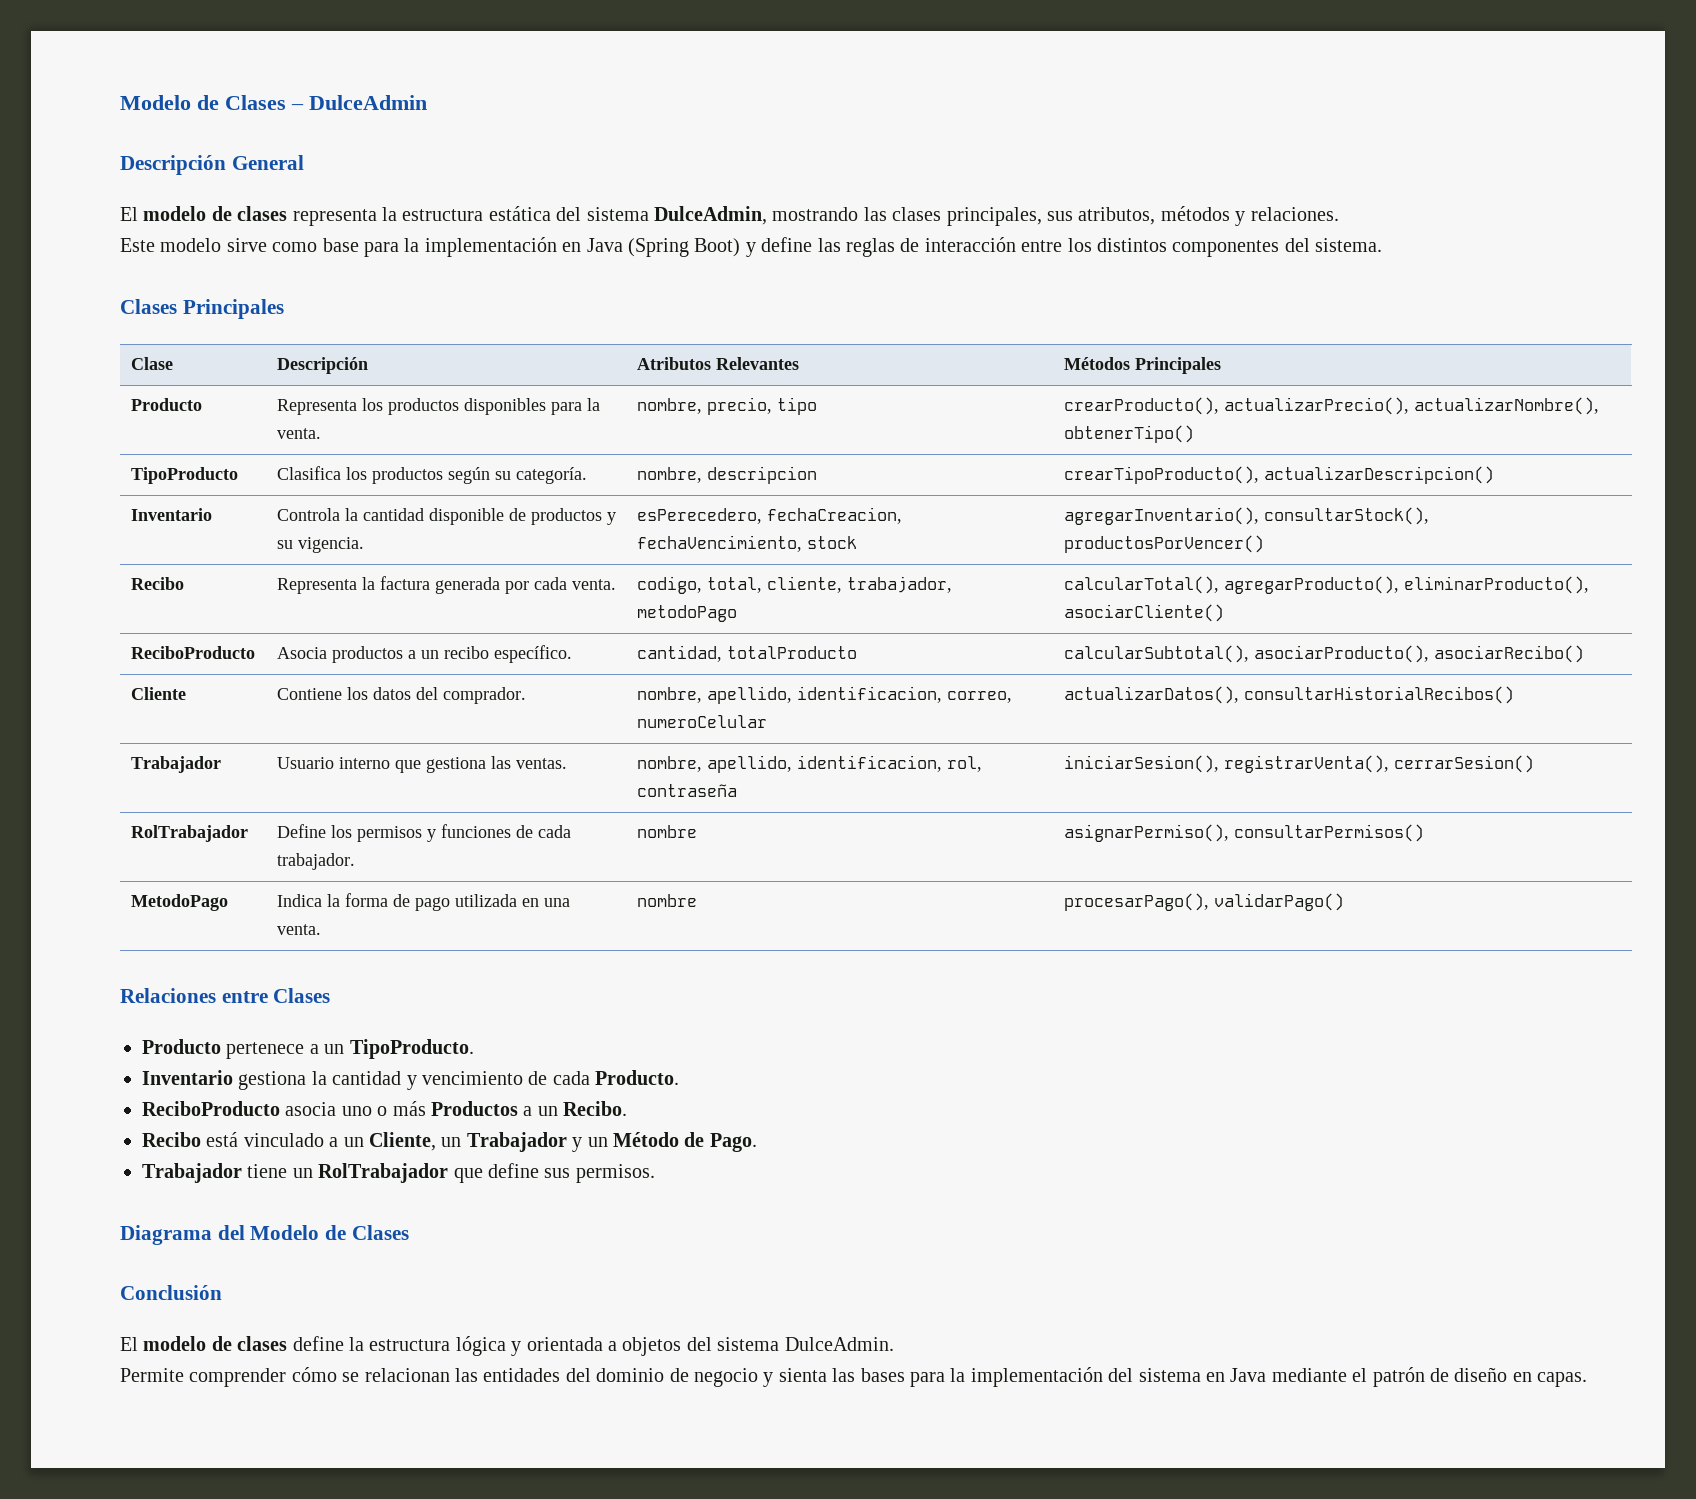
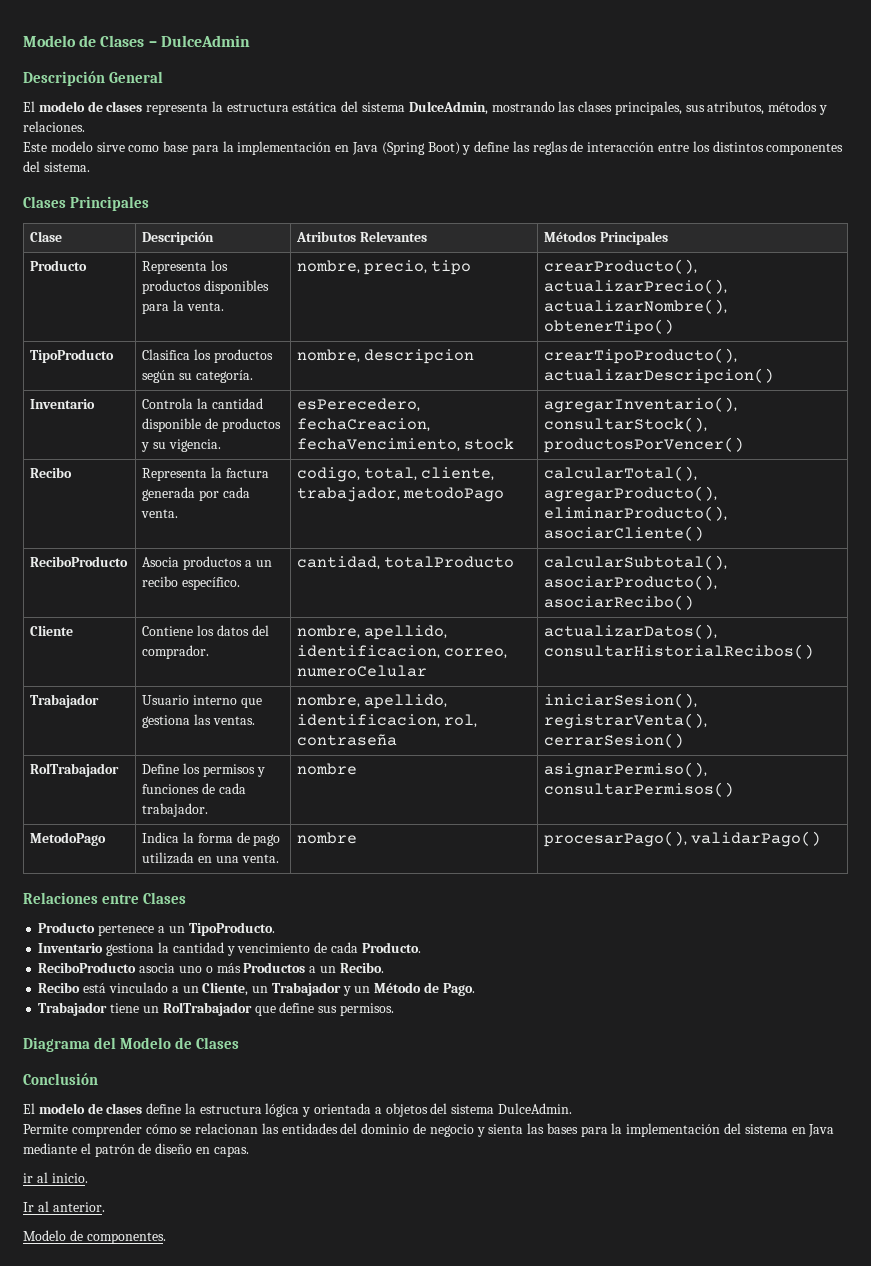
(1588, 1379) none -> [23,1172,88,1183] [23,1201,105,1212] [23,1230,166,1244] // ir al inicio. // Ir al anterior. // Modelo de componentes.

